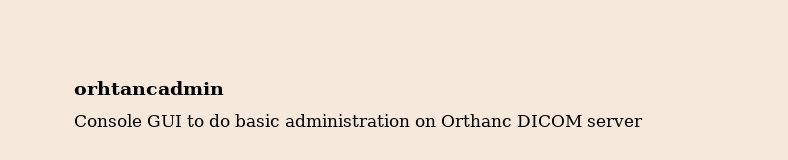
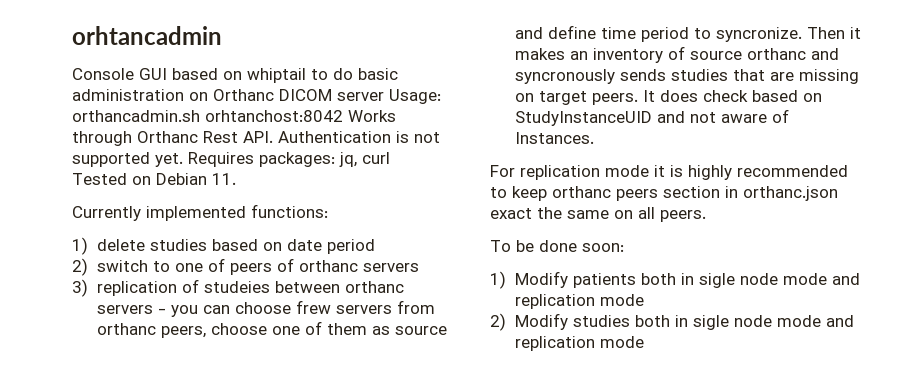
(182, 121) none -> [172,68,306,83] based on whiptail
(643, 122) none -> [389,89,441,104] [72,110,396,122] [72,131,440,146] [72,152,390,167] [72,173,236,185] [72,204,328,221] [72,237,375,255] [72,258,419,276] [72,279,404,297] [96,300,435,317] [96,321,447,338] [514,25,861,42] [514,46,839,63] [514,69,859,84] [514,90,822,105] [514,109,789,126] [514,132,594,144] [490,165,848,180] [490,186,838,201] [490,207,706,222] [490,240,624,252] [490,271,860,289] [514,294,644,309] [490,313,854,331] [514,336,644,351] Usage: orthancadmin.sh orhtanchost:8042 Works through Orthanc Rest API. Authentication is not supported yet. Requires packages: jq, curl Tested on Debian 11. // Currently implemented functions: // 1) delete studies based on date period // 2) switch to one of peers of orthanc servers // 3) replication of studeies between orthanc servers - you can choose frew servers from orthanc peers, choose one of them as source and define time period to syncronize. Then it makes an inventory of source orthanc and syncronously sends studies that are missing on target peers. It does check based on StudyInstanceUID and not aware of Instances. // For replication mode it is highly recommended to keep orthanc peers section in orthanc.json exact the same on all peers. // To be done soon: // 1) Modify patients both in sigle node mode and replication mode // 2) Modify studies both in sigle node mode and replication mode

